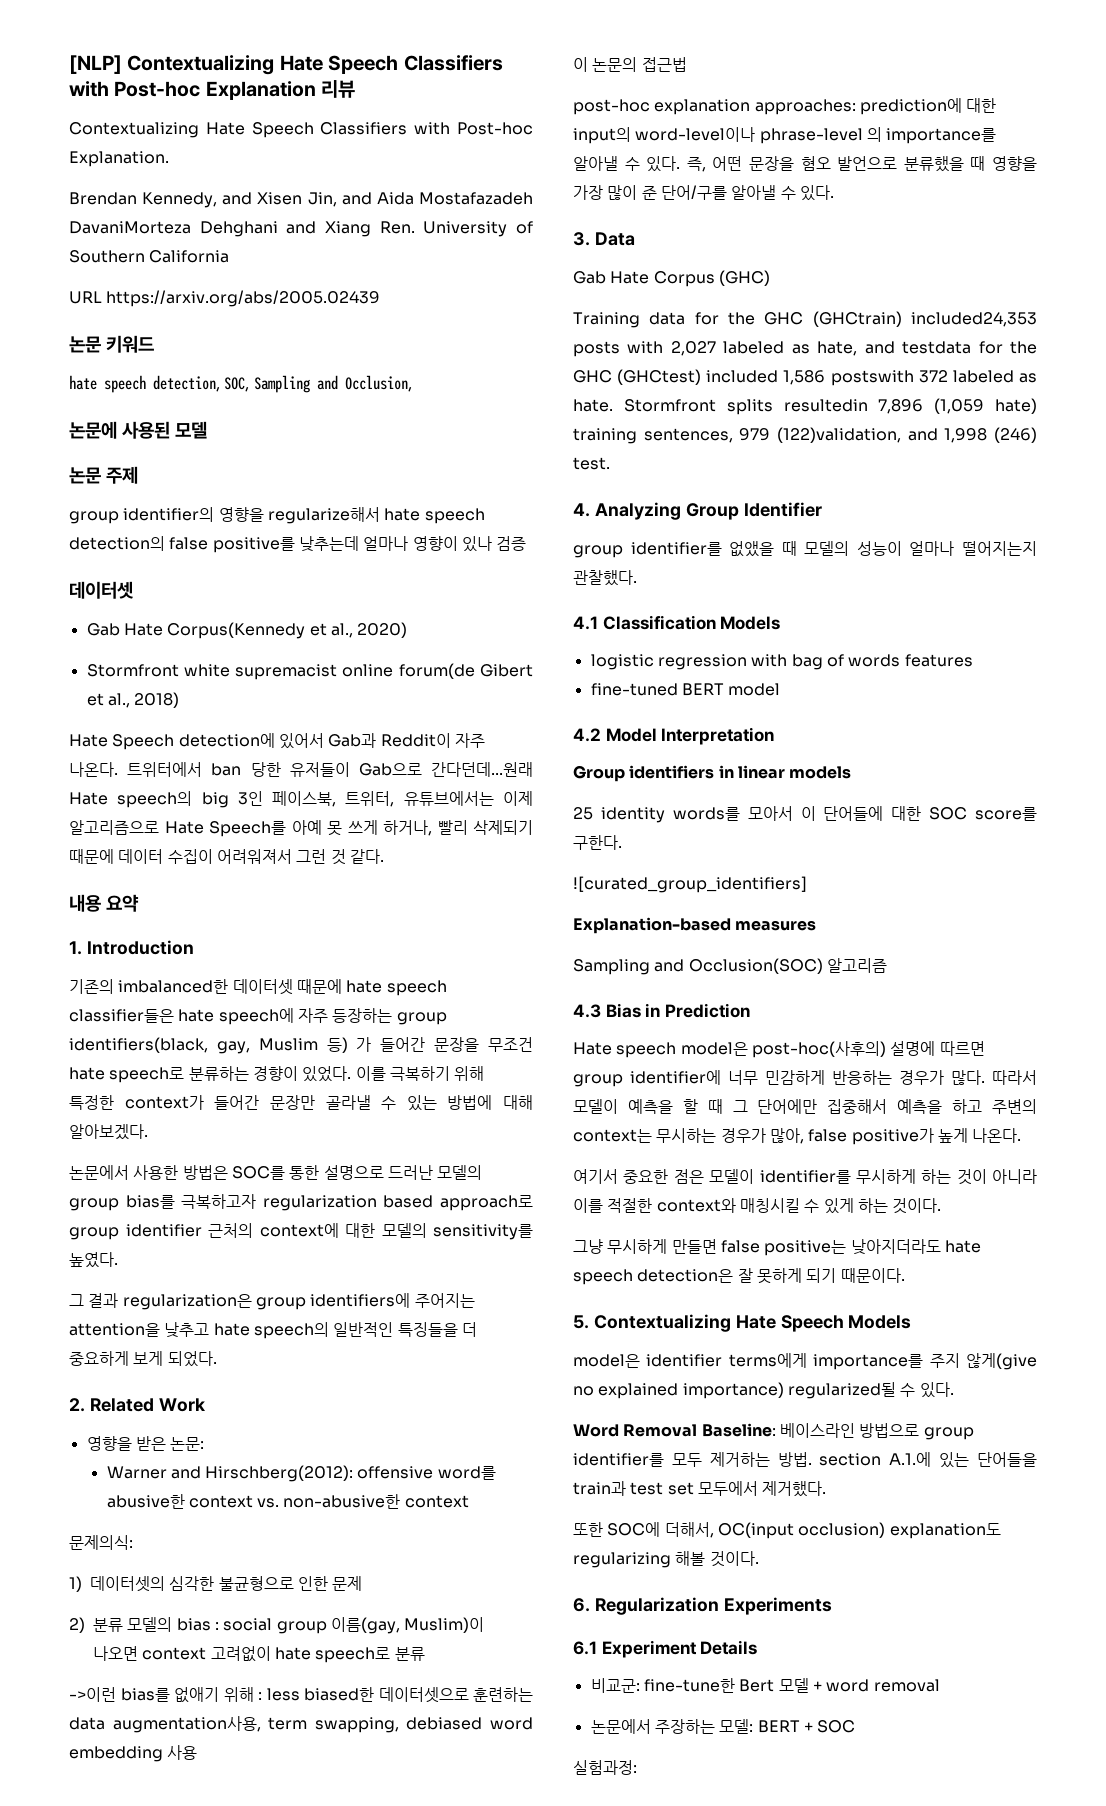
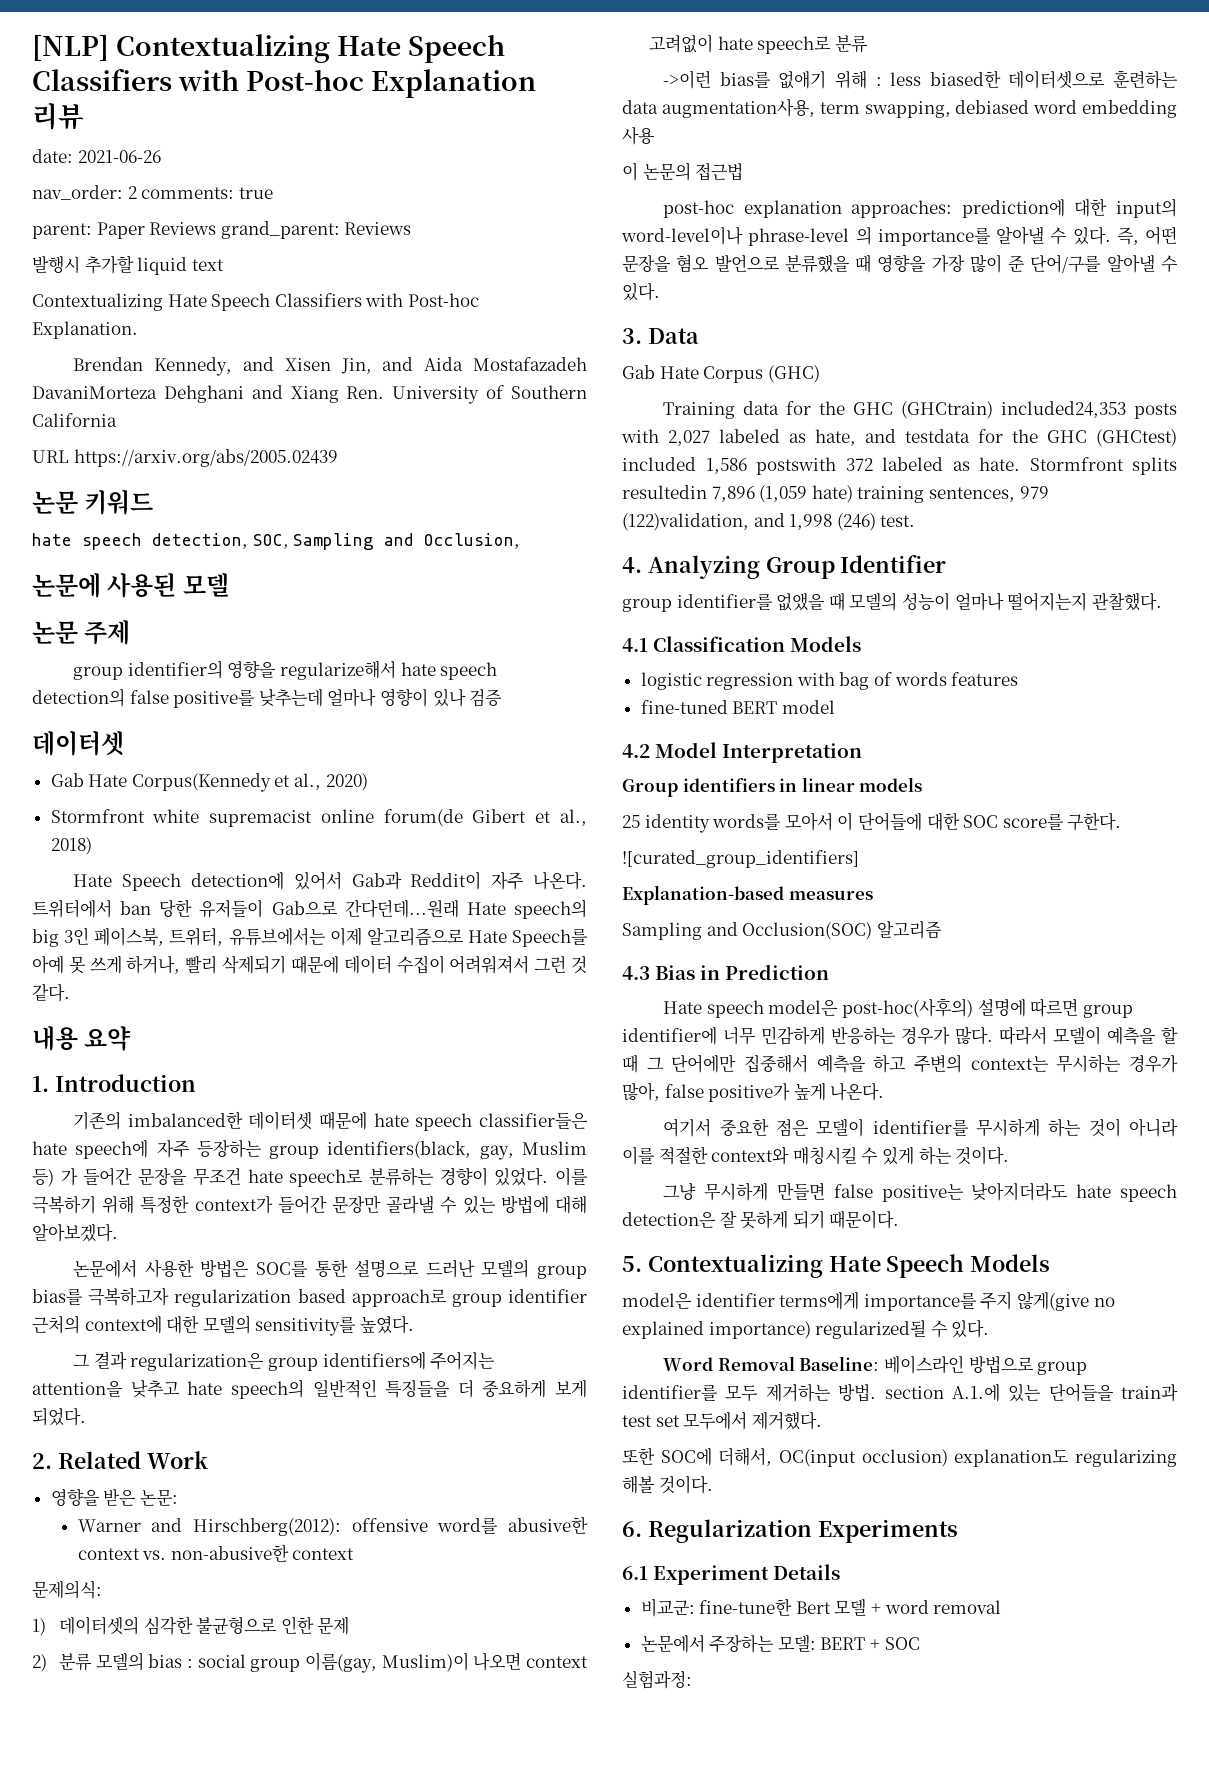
(356, 89) none -> [32,149,161,163] [32,185,273,200] [32,221,412,239] [32,256,224,275] // date: 2021-06-26 // nav_order: 2 comments: true // parent: Paper Reviews grand_parent: Reviews // 발행시 추가할 liquid text

